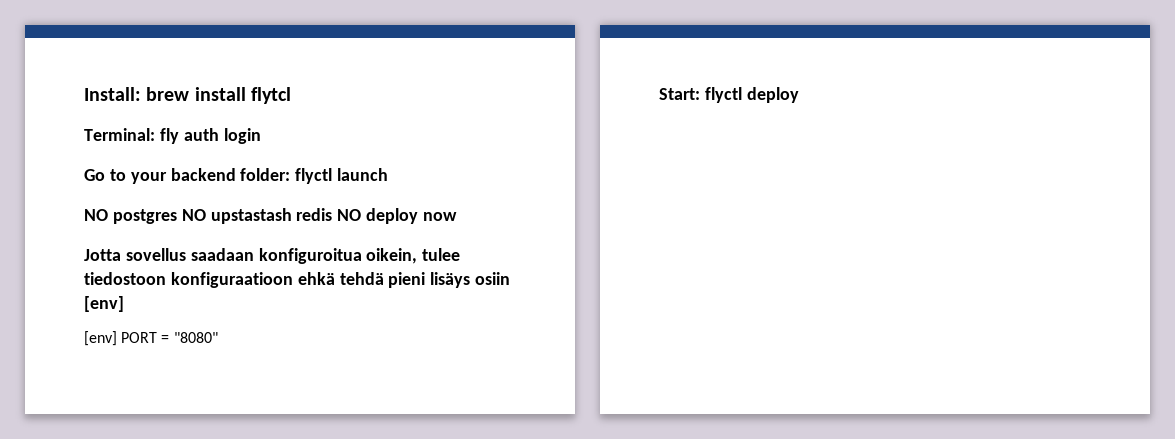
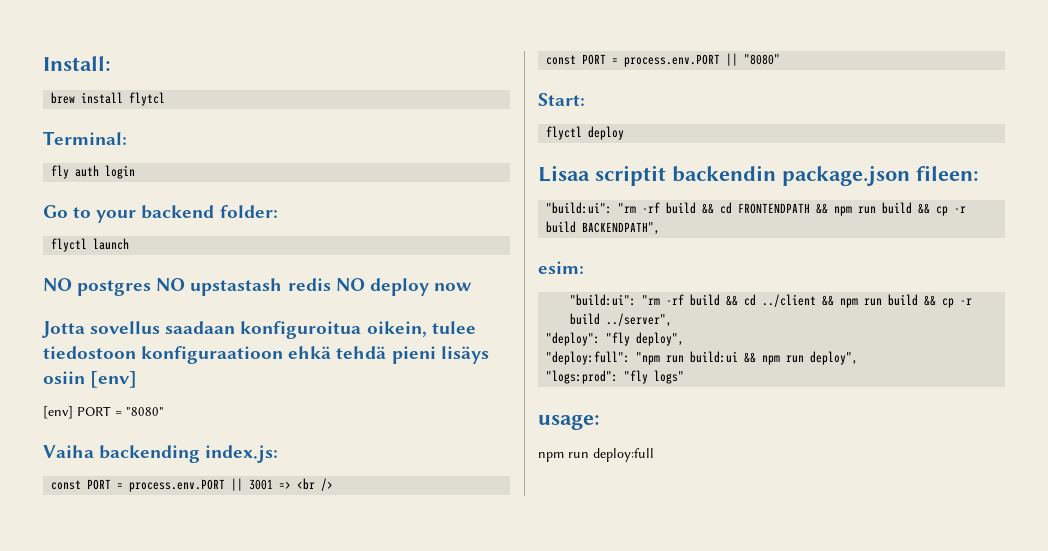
(141, 94) none -> (111, 63) //
(155, 134) none -> (127, 138) //
(291, 174) none -> (278, 211) //
(218, 337) none -> [43,445,279,463] [51,478,334,492] [546,53,781,67] // Vaiha backending index.js: // const PORT = process.env.PORT || 3001 => <br /> // const PORT = process.env.PORT || "8080"
(700, 94) none -> (585, 99) //
(799, 95) none -> [538,165,979,186] [546,202,967,216] [546,221,661,235] [538,261,584,274] [570,294,973,308] [570,313,673,327] [546,332,685,346] [546,351,859,365] [546,370,685,384] [538,415,600,430] [538,448,654,462] // Lisaa scriptit backendin package.json fileen: // "build:ui": "rm -rf build && cd FRONTENDPATH && npm run build && cp -r build BACKENDPATH", // esim: // "build:ui": "rm -rf build && cd ../client && npm run build && cp -r build ../server", // "deploy": "fly deploy", // "deploy:full": "npm run build:ui && npm run deploy", // "logs:prod": "fly logs" // usage: // npm run deploy:full

